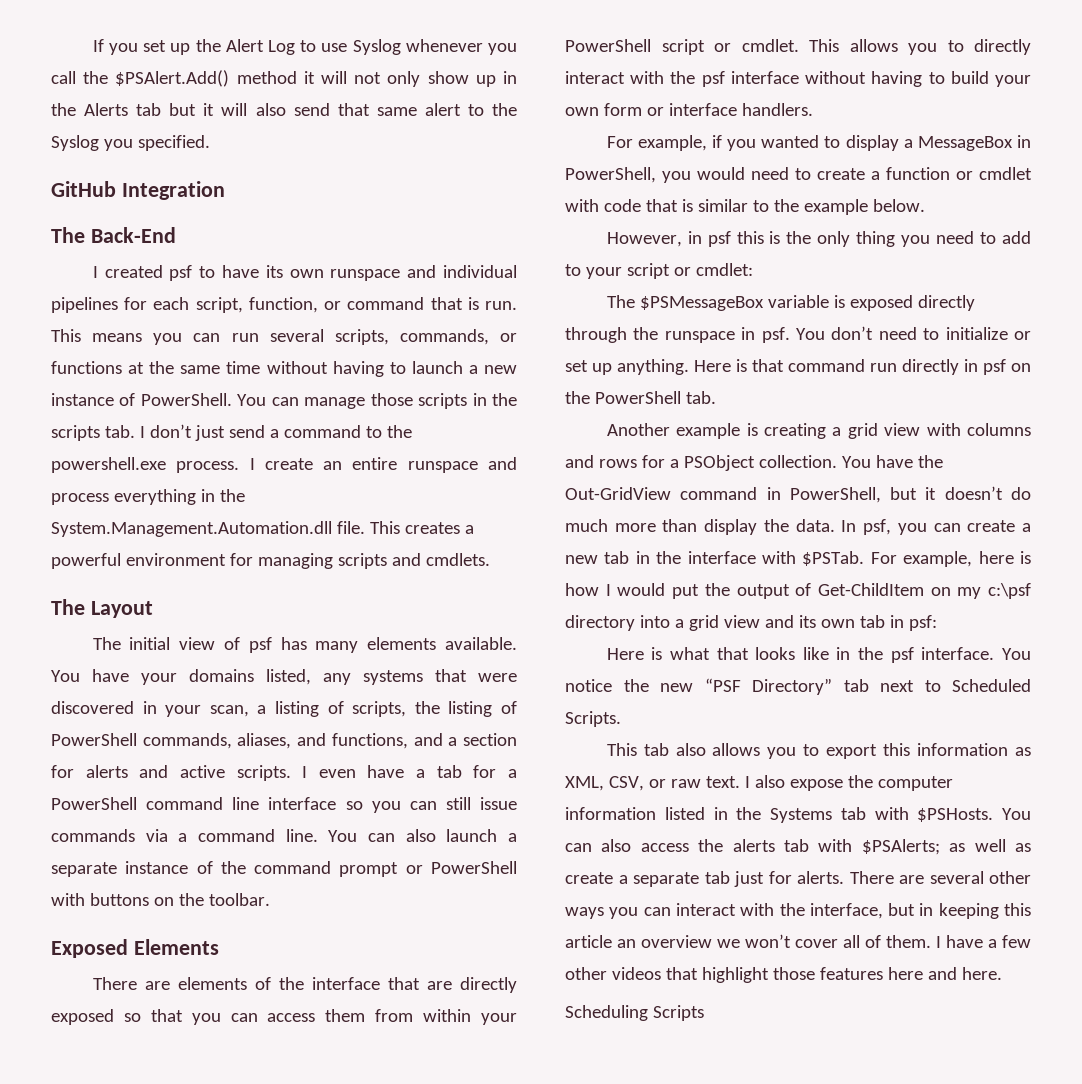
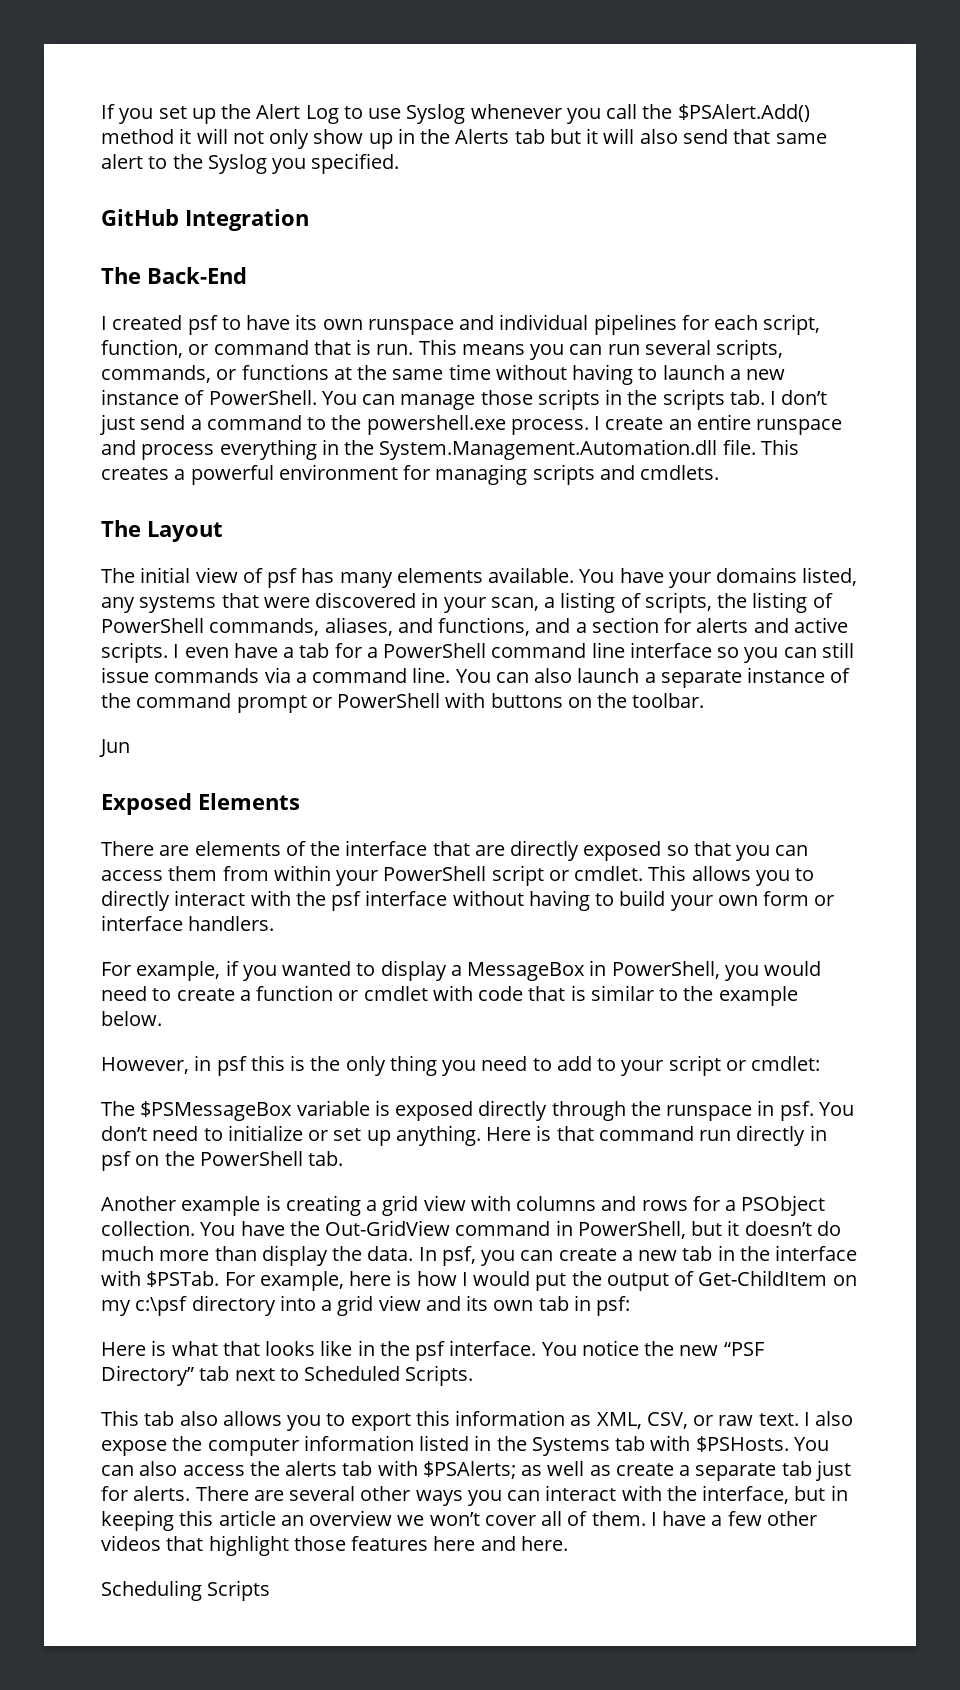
(270, 899) none -> [99,739,130,757] // Jun

